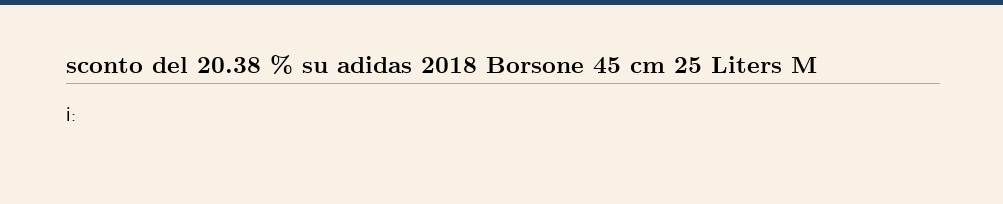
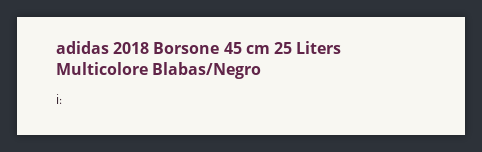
[66,55,328,74] sconto del 20.38 % su -> (56, 47) none
[791,57,817,73] M -> [56,62,262,79] Multicolore Blabas/Negro

